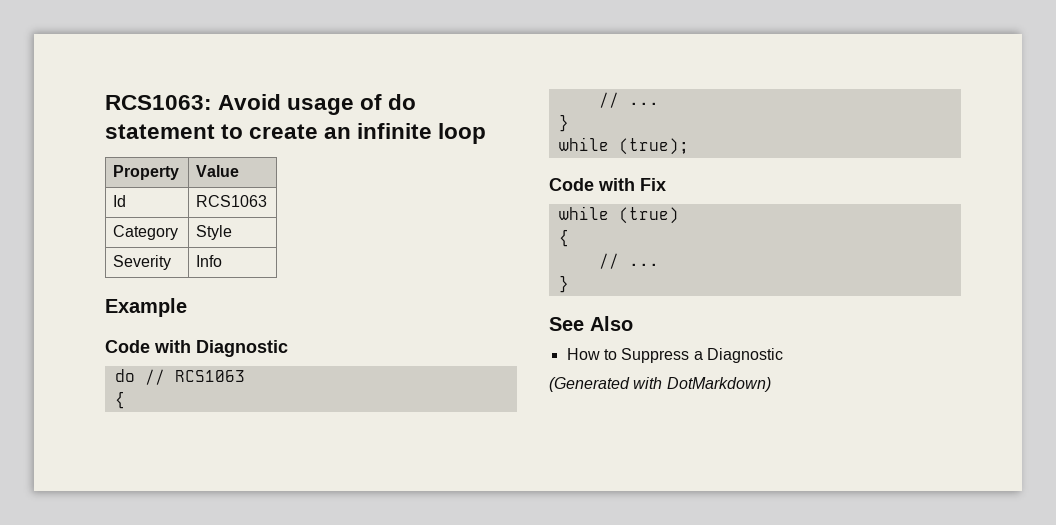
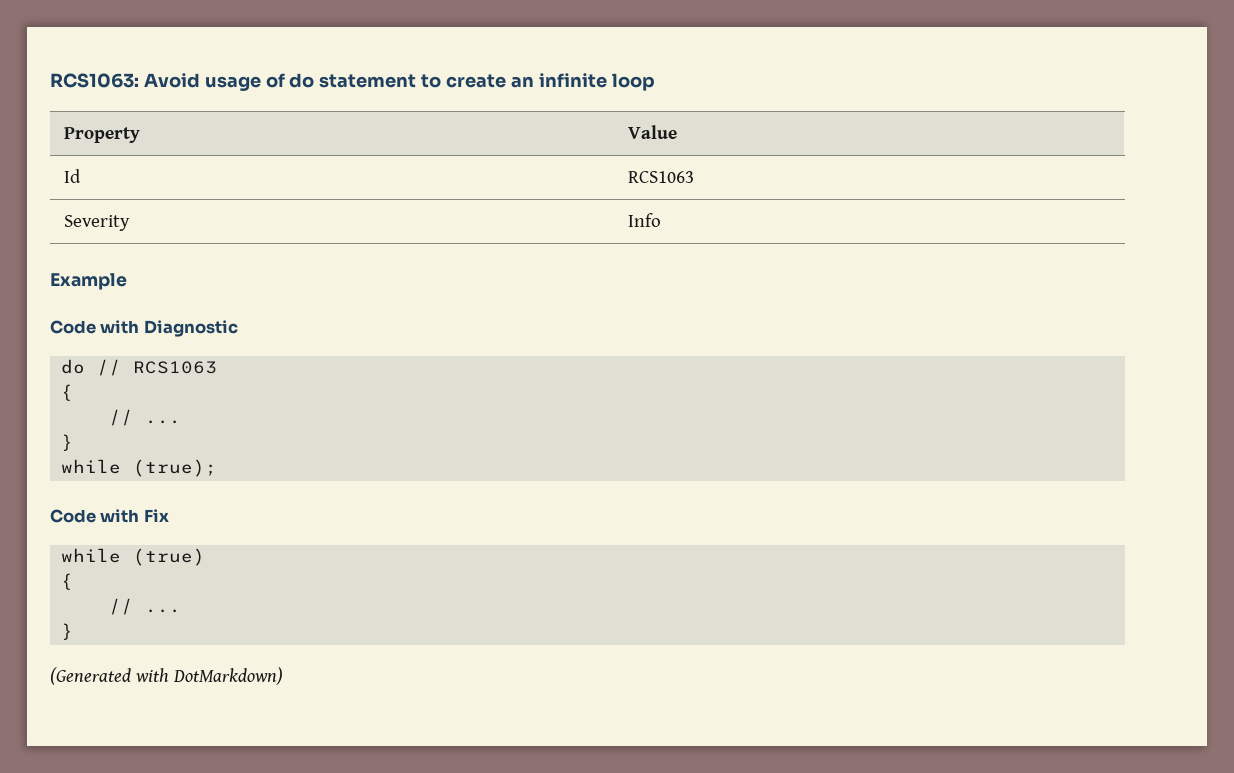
[113,225,179,240] [196,225,233,240] // Category | Style -> (694, 177) none
[549,316,633,331] [566,348,783,363] // See Also // How to Suppress a Diagnostic -> (74, 631) none

